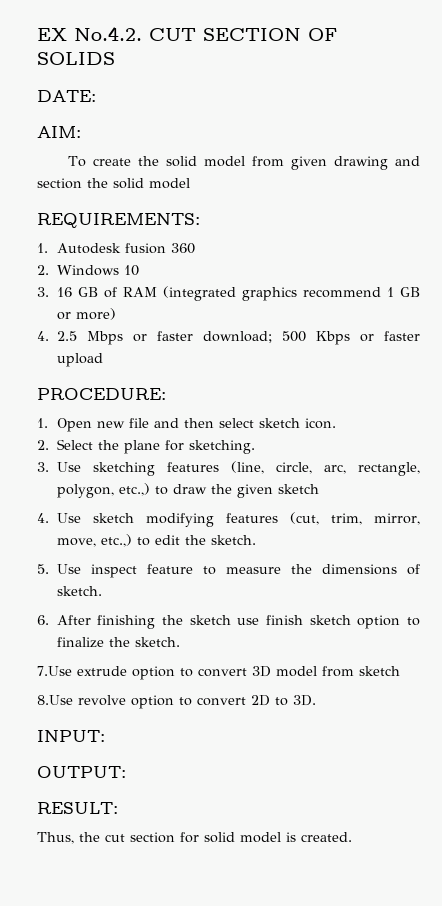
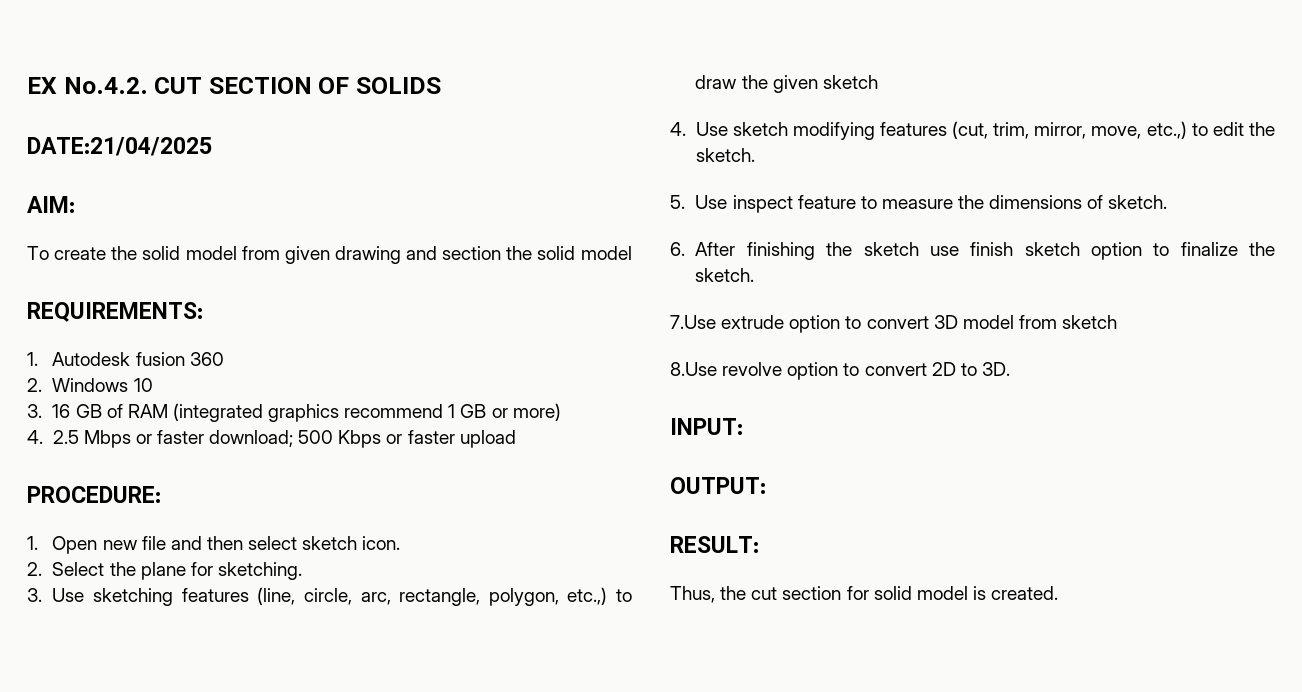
[37,90,96,102] DATE: -> [27,137,212,156] DATE:21/04/2025

